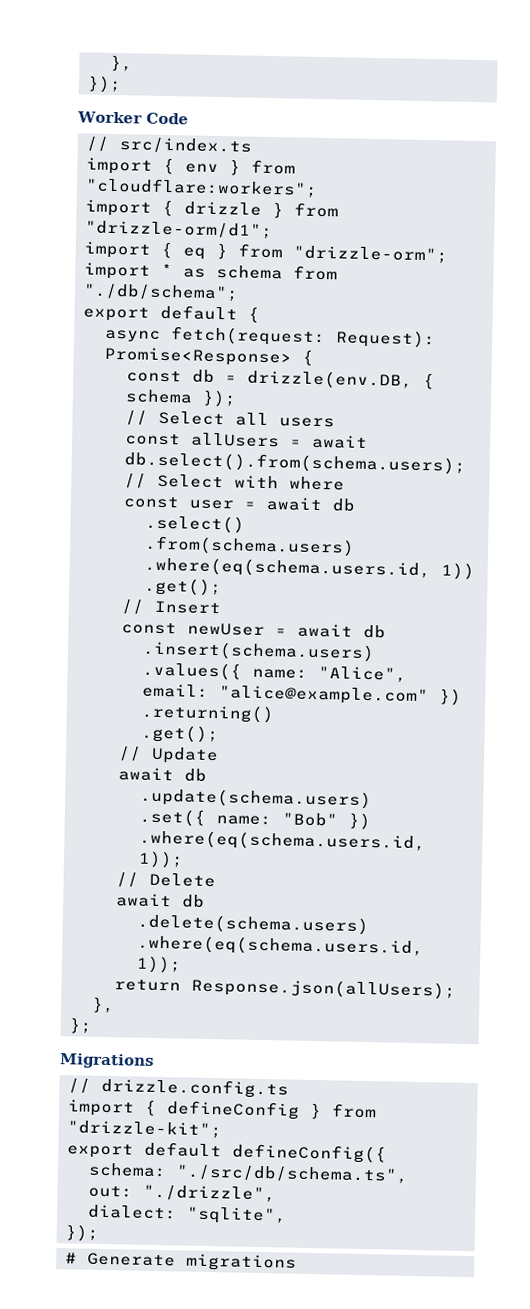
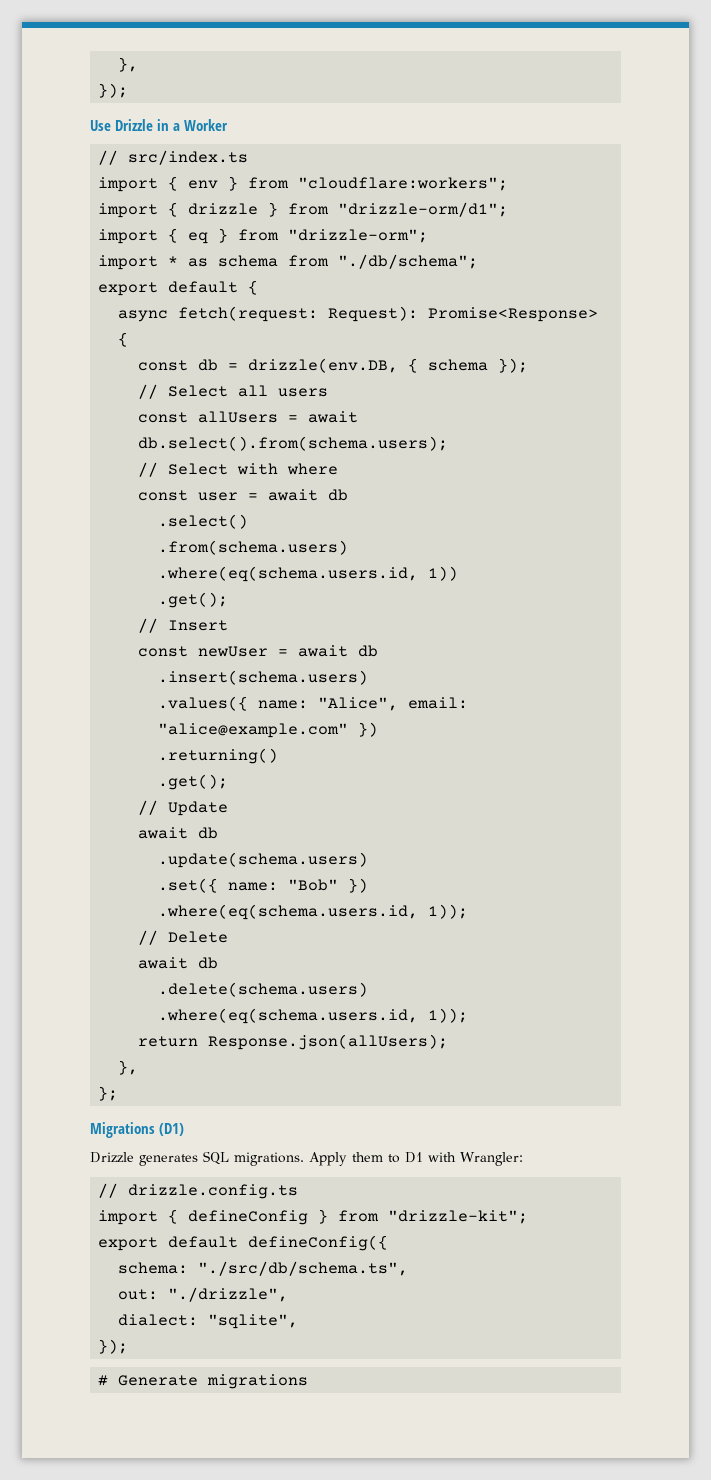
(122, 84) none -> [90,119,180,131] Use Drizzle in a
[145,112,189,125] Code -> (228, 125) none
(154, 1061) none -> [159,1123,184,1136] [90,1151,523,1166] (D1) // Drizzle generates SQL migrations. Apply them to D1 with Wrangler:

